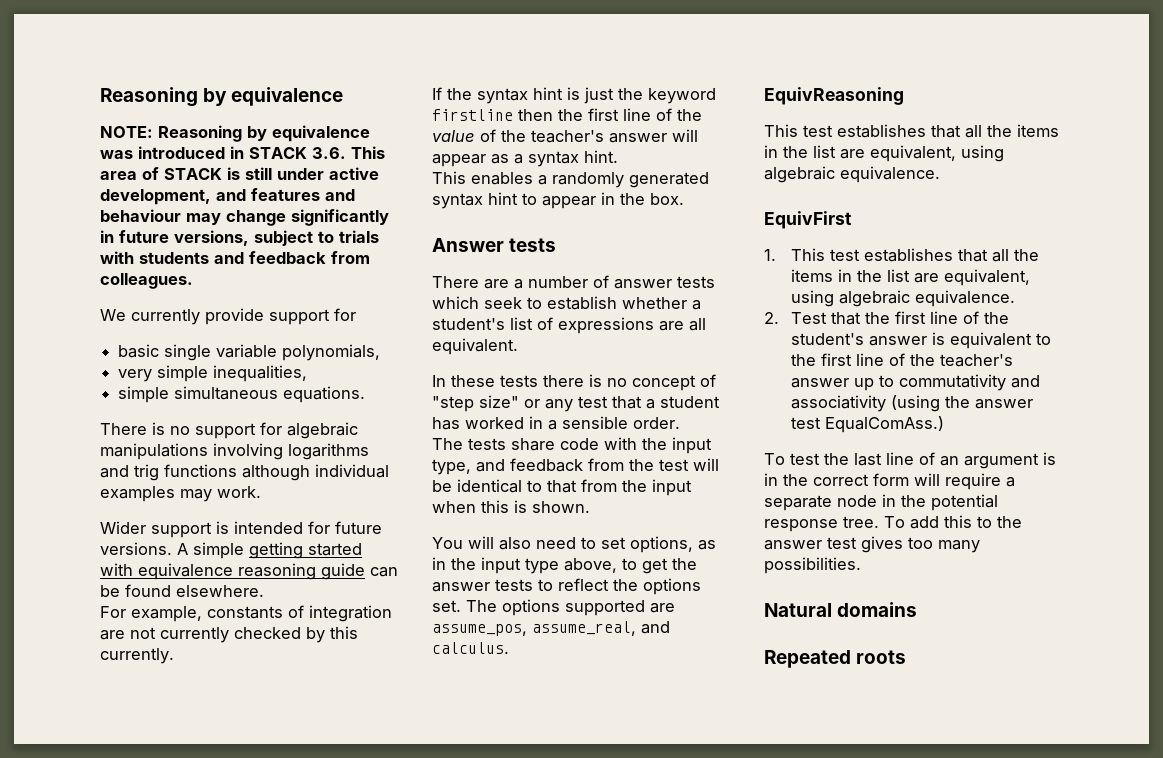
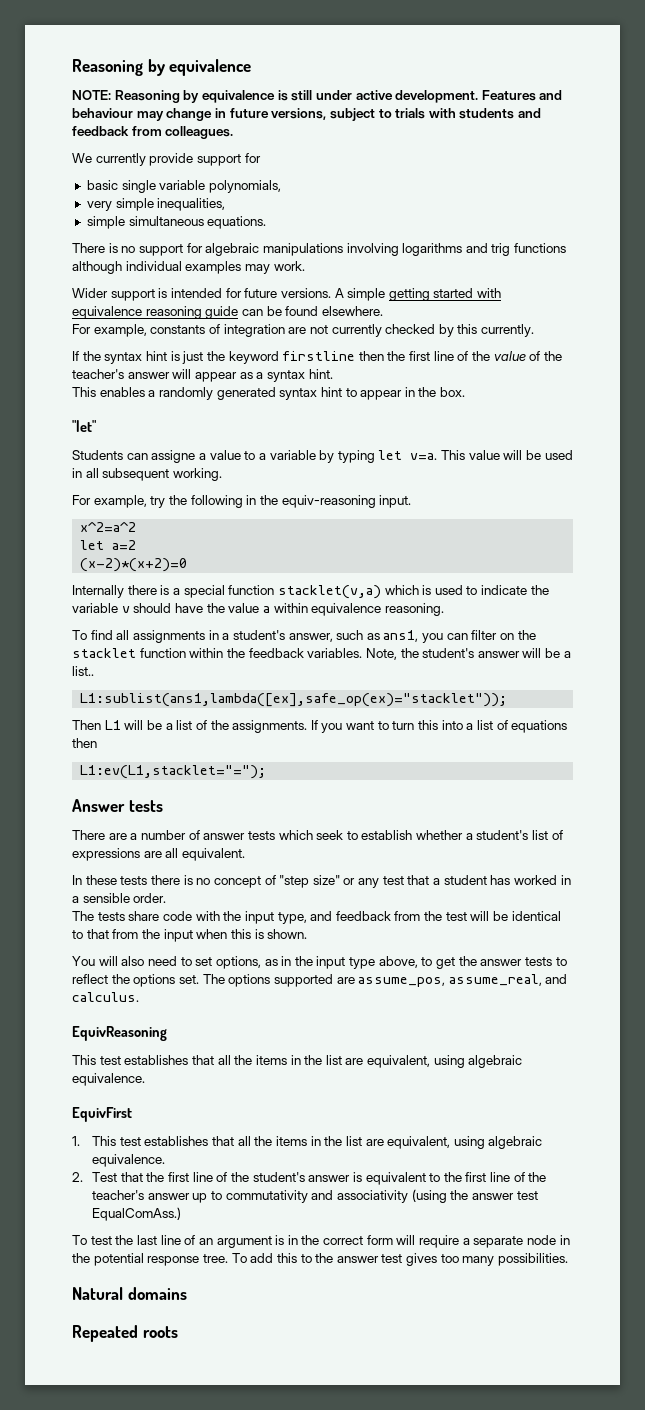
[100,146,385,159] [100,167,222,180] was introduced in STACK 3.6. This area of STACK -> (275, 96) none
[100,188,320,205] development, and features -> [395,90,536,103] development. Features
[291,209,389,226] significantly -> (213, 114) none
(684, 199) none -> [72,420,96,432] [72,450,573,463] [72,468,222,481] [72,495,412,508] [80,522,137,532] [80,540,137,550] [80,558,188,572] [72,585,549,599] [72,603,444,616] [72,630,536,643] [72,648,571,660] [72,666,94,676] [80,693,508,707] [72,720,568,733] [72,738,97,748] [80,765,267,779] // "let" // Students can assigne a value to a variable by typing let v=a. This value will be used in all subsequent working. // For example, try the following in the equiv-reasoning input. // x^2=a^2 // let a=2 // (x-2)*(x+2)=0 // Internally there is a special function stacklet(v,a) which is used to indicate the variable v should have the value a within equivalence reasoning. // To find all assignments in a student's answer, such as ans1, you can filter on the stacklet function within the feedback variables. Note, the student's answer will be a list.. // L1:sublist(ans1,lambda([ex],safe_op(ex)="stacklet")); // Then L1 will be a list of the assignments. If you want to turn this into a list of equations then // L1:ev(L1,stacklet="=");

